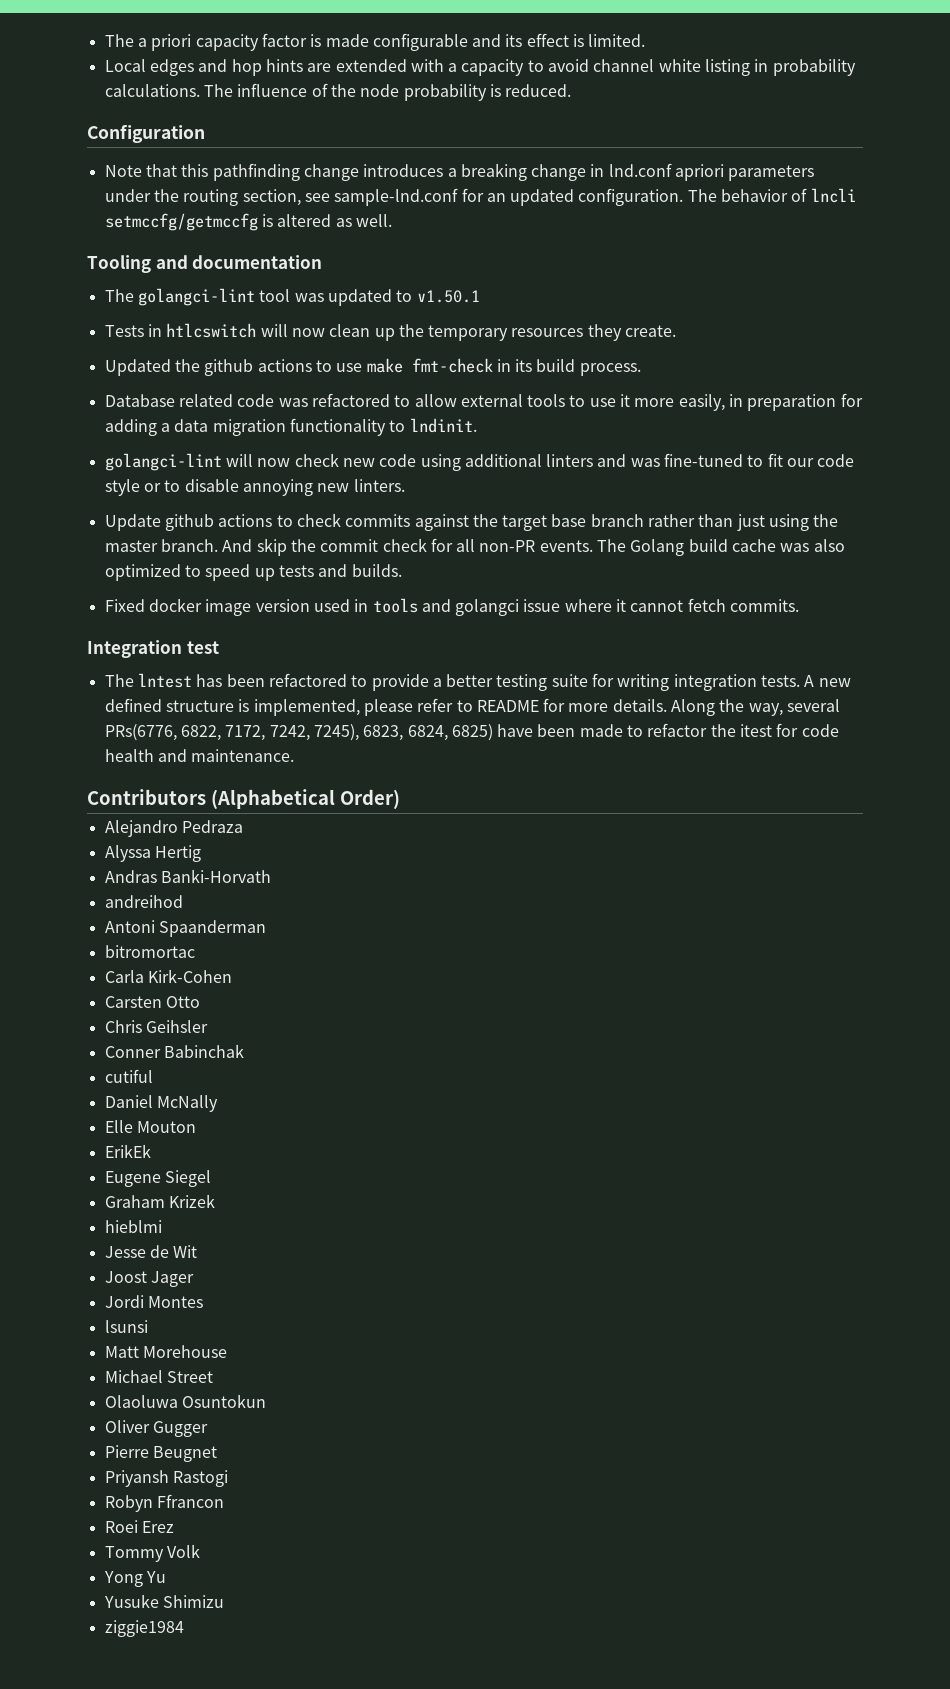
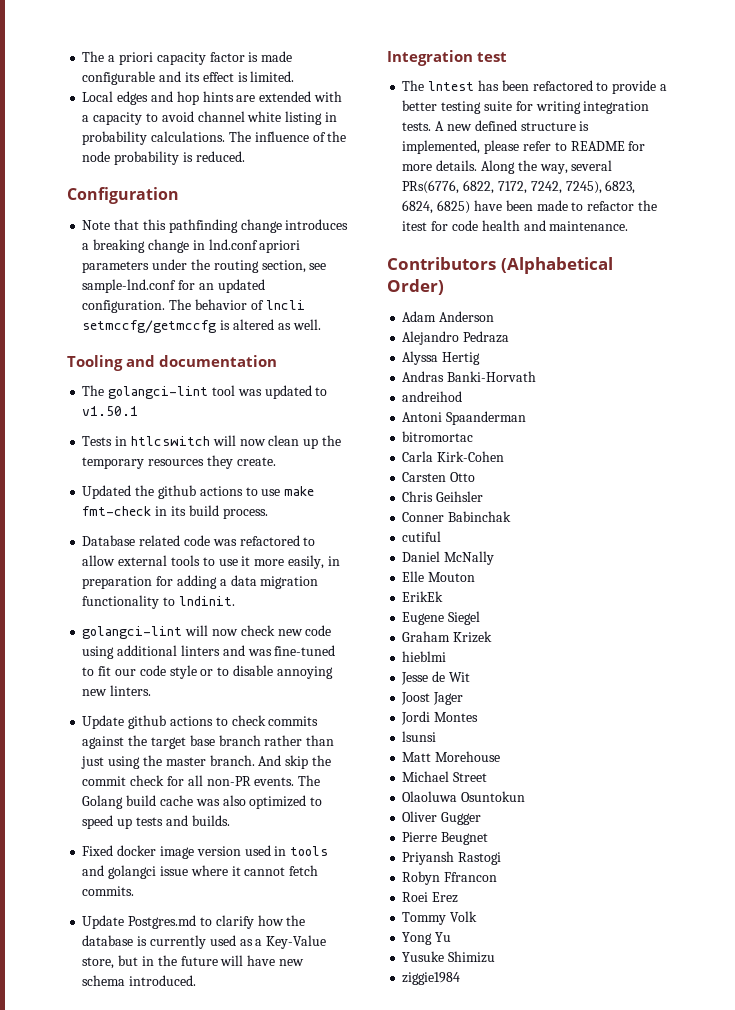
(800, 605) none -> [82,915,306,929] [82,935,327,949] [82,955,304,969] [82,975,197,986] // Update Postgres.md to clarify how the database is currently used as a Key-Value store, but in the future will have new schema introduced.
(400, 799) none -> [402,311,495,322] // Adam Anderson

